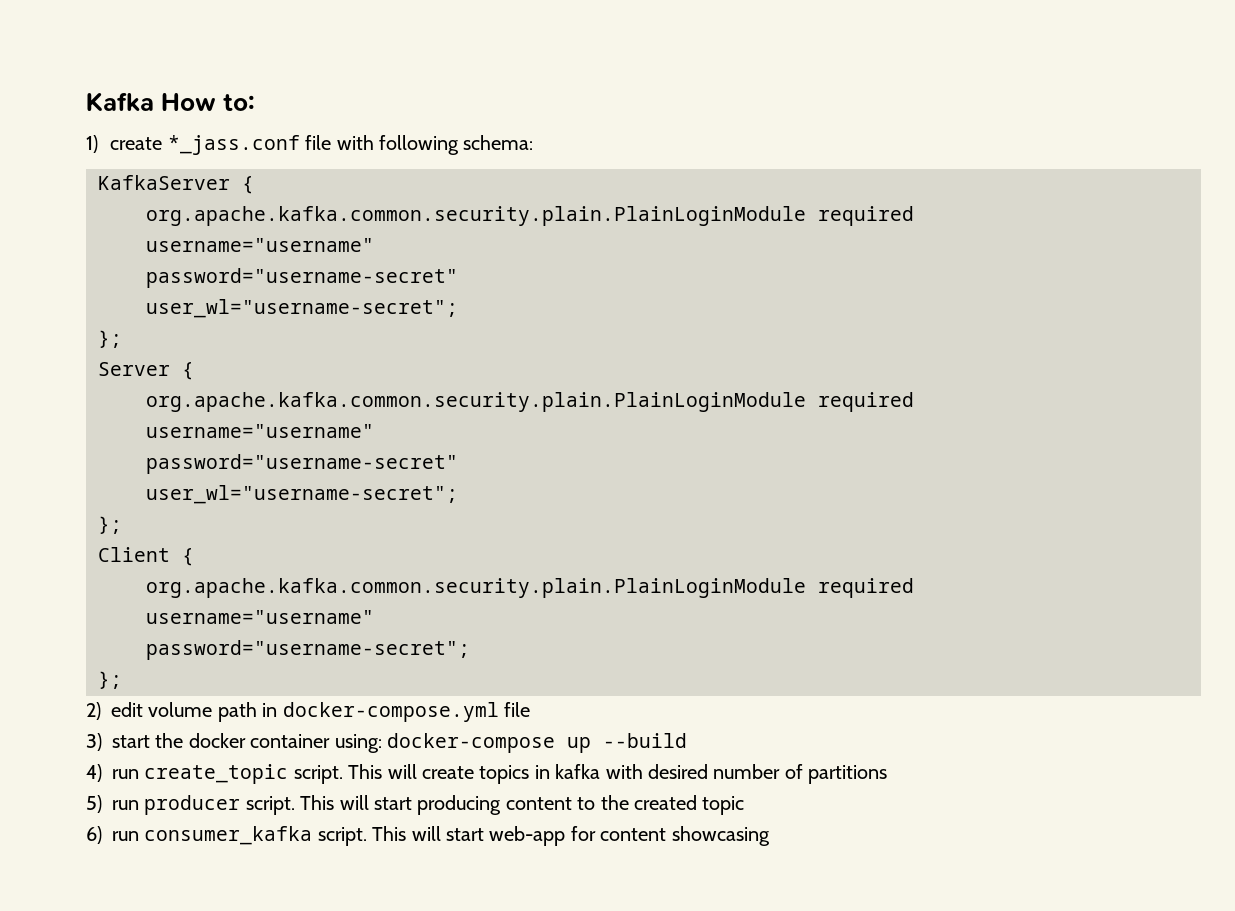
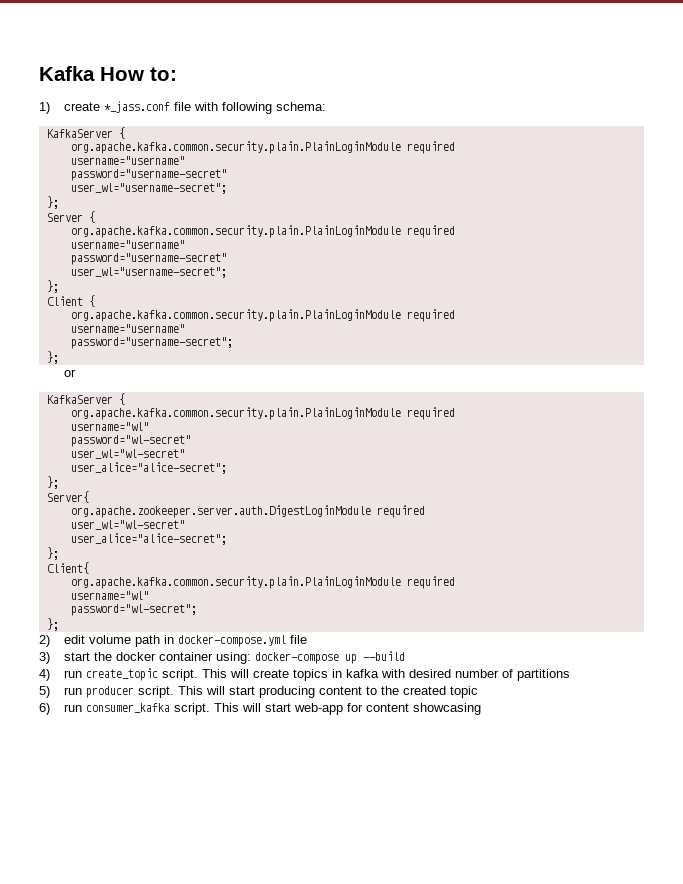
(122, 680) none -> [64,369,77,377] [46,393,125,405] [70,407,455,420] [70,422,149,431] [70,435,191,447] [70,449,185,459] [70,462,227,474] [46,476,59,489] [46,491,89,503] [70,505,425,518] [70,520,185,530] [70,533,227,545] [46,547,59,560] [46,562,89,574] [70,576,455,589] [70,591,149,600] [70,604,197,616] [46,618,59,631] // or // KafkaServer { // org.apache.kafka.common.security.plain.PlainLoginModule required // username="wl" // password="wl-secret" // user_wl="wl-secret" // user_alice="alice-secret"; // }; // Server{ // org.apache.zookeeper.server.auth.DigestLoginModule required // user_wl="wl-secret" // user_alice="alice-secret"; // }; // Client{ // org.apache.kafka.common.security.plain.PlainLoginModule required // username="wl" // password="wl-secret"; // };

